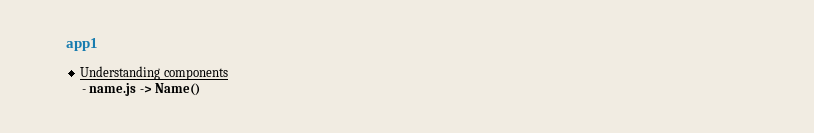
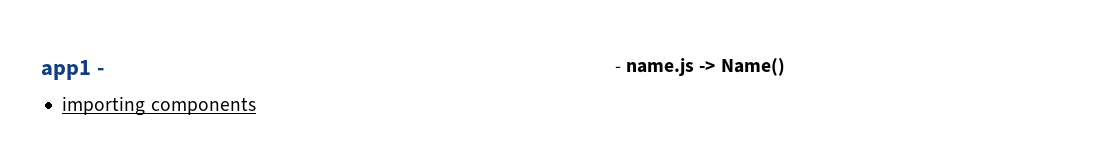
[80,66,161,80] // Understanding -> [97,68,105,75] [62,96,146,116] - // importing

